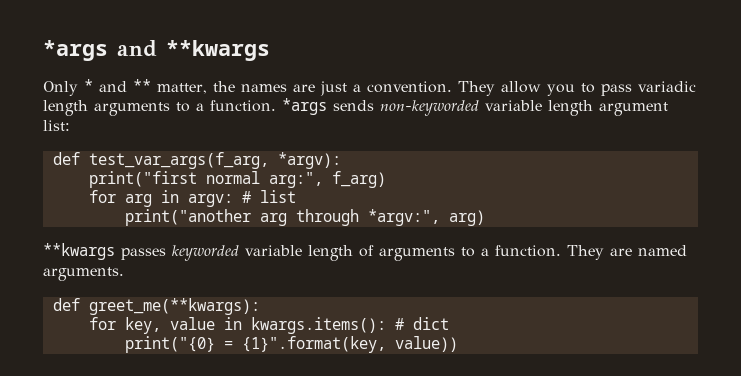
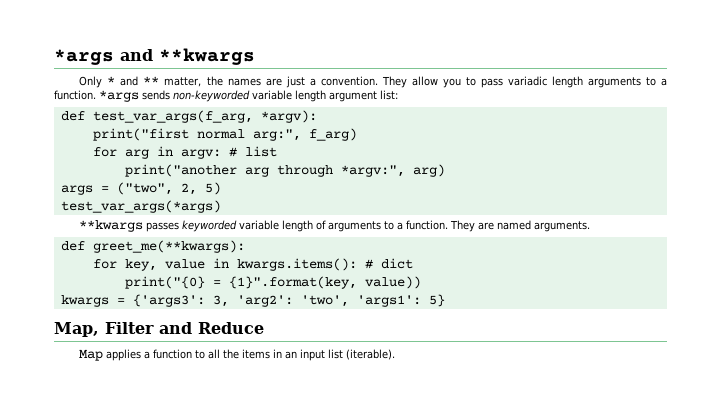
(485, 218) none -> [60,182,221,195] [60,200,221,213] // args = ("two", 2, 5) // test_var_args(*args)
(458, 344) none -> [60,294,445,307] [54,322,264,337] [79,349,396,361] // kwargs = {'args3': 3, 'arg2': 'two', 'args1': 5} // Map, Filter and Reduce // Map applies a function to all the items in an input list (iterable).

